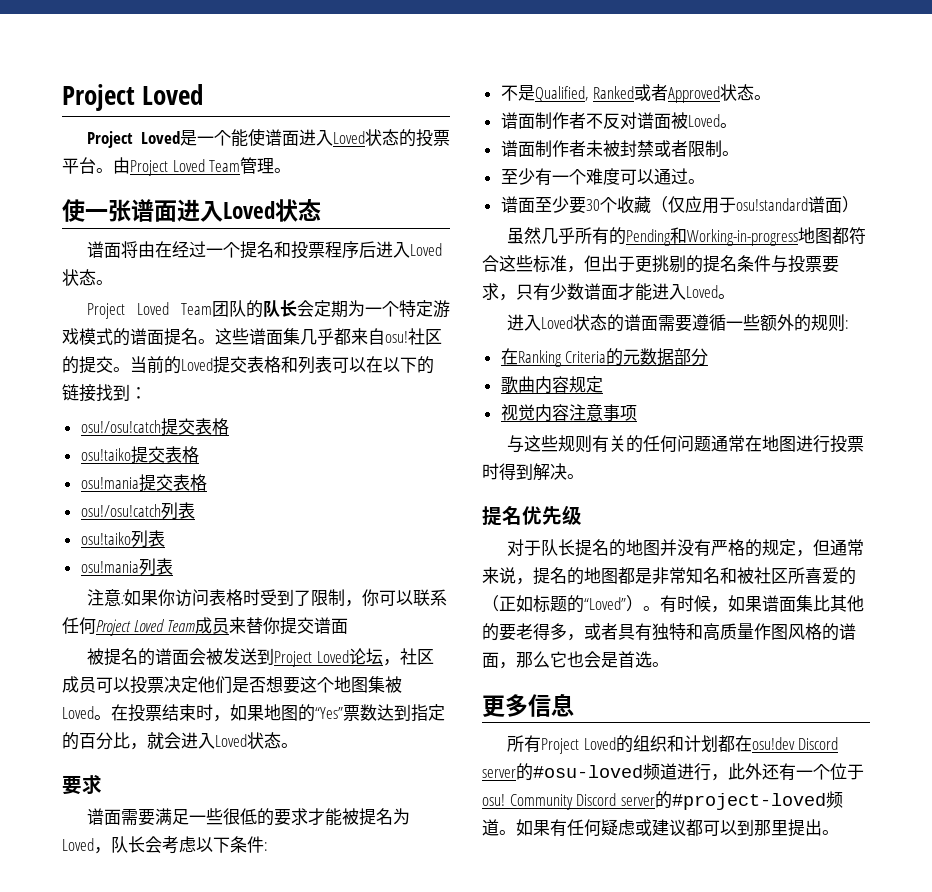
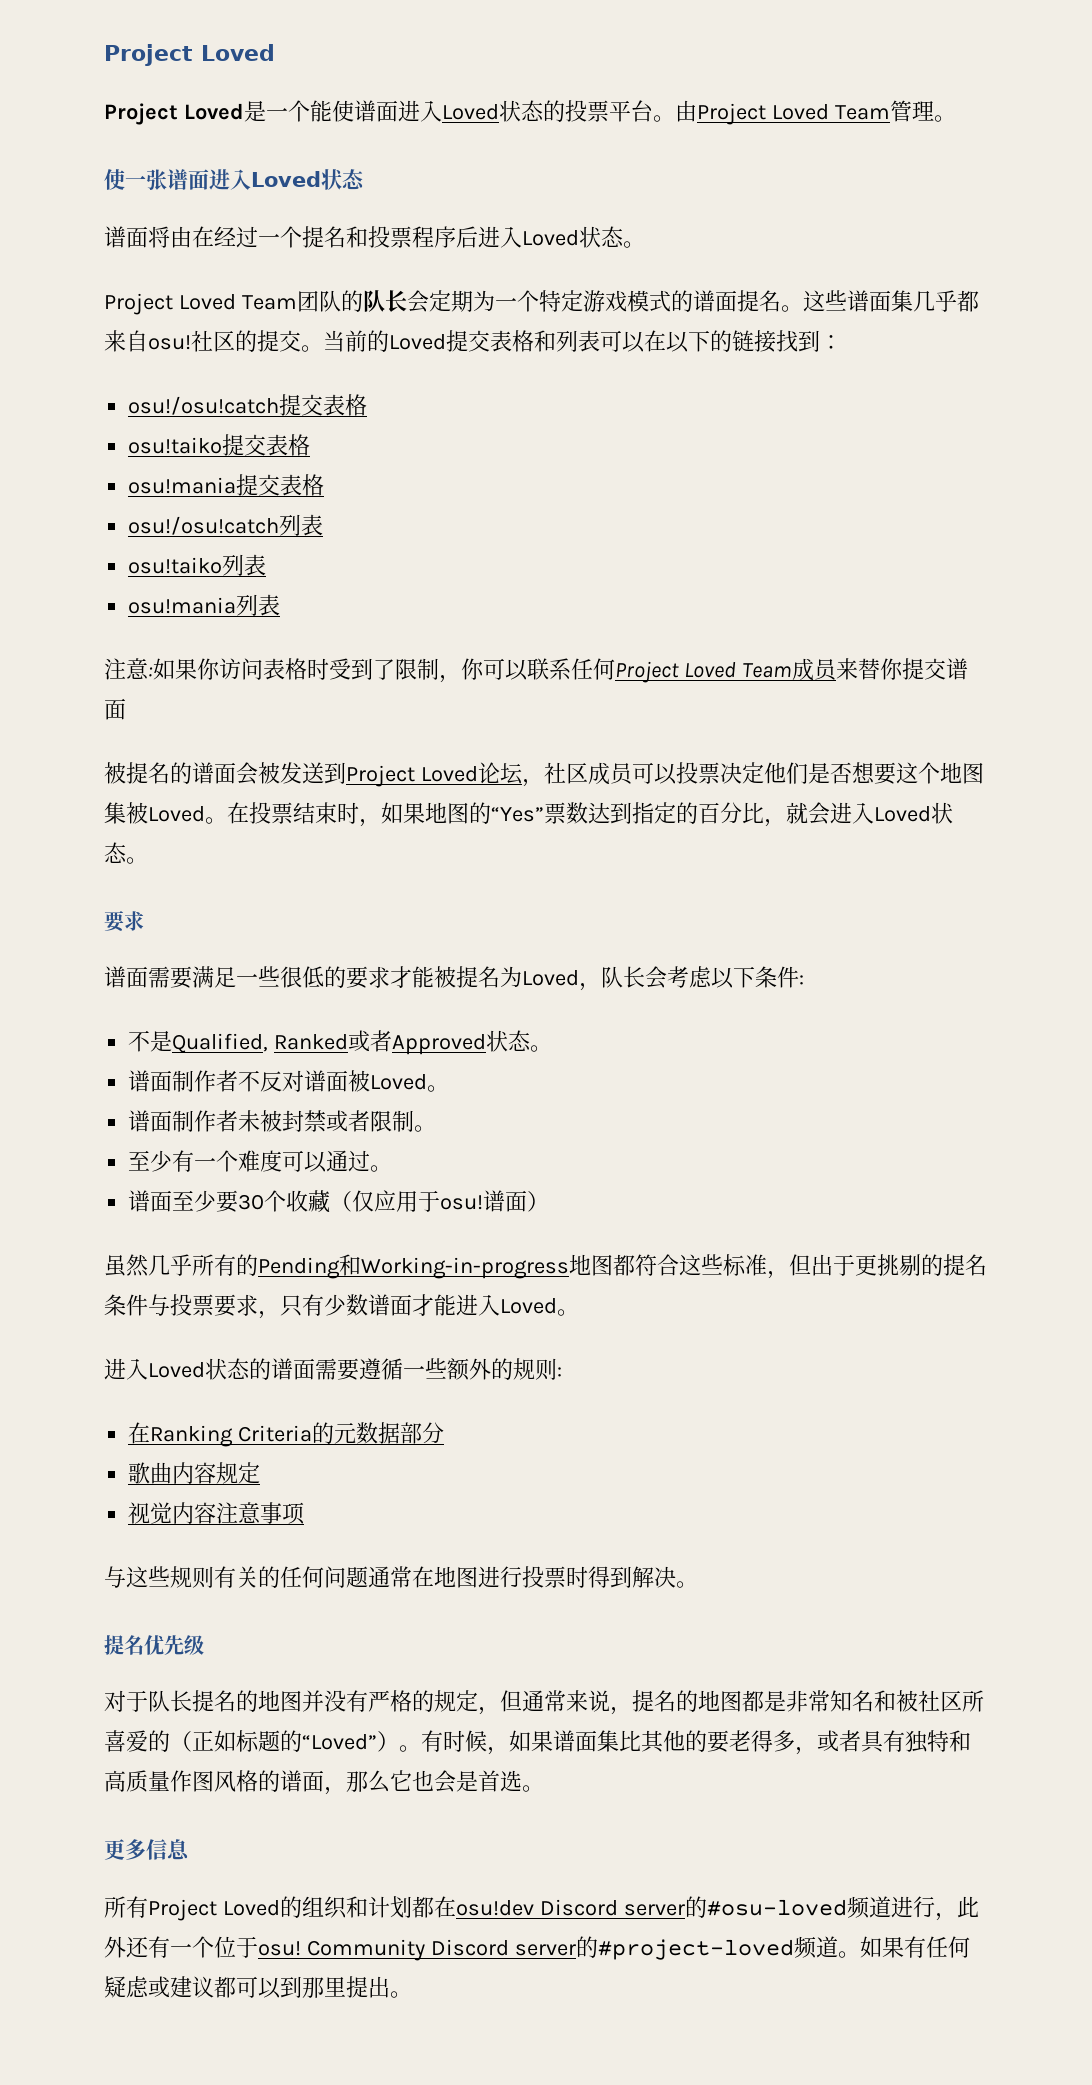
[735,198,808,211] osu!standard -> [440,1195,484,1210] osu!

